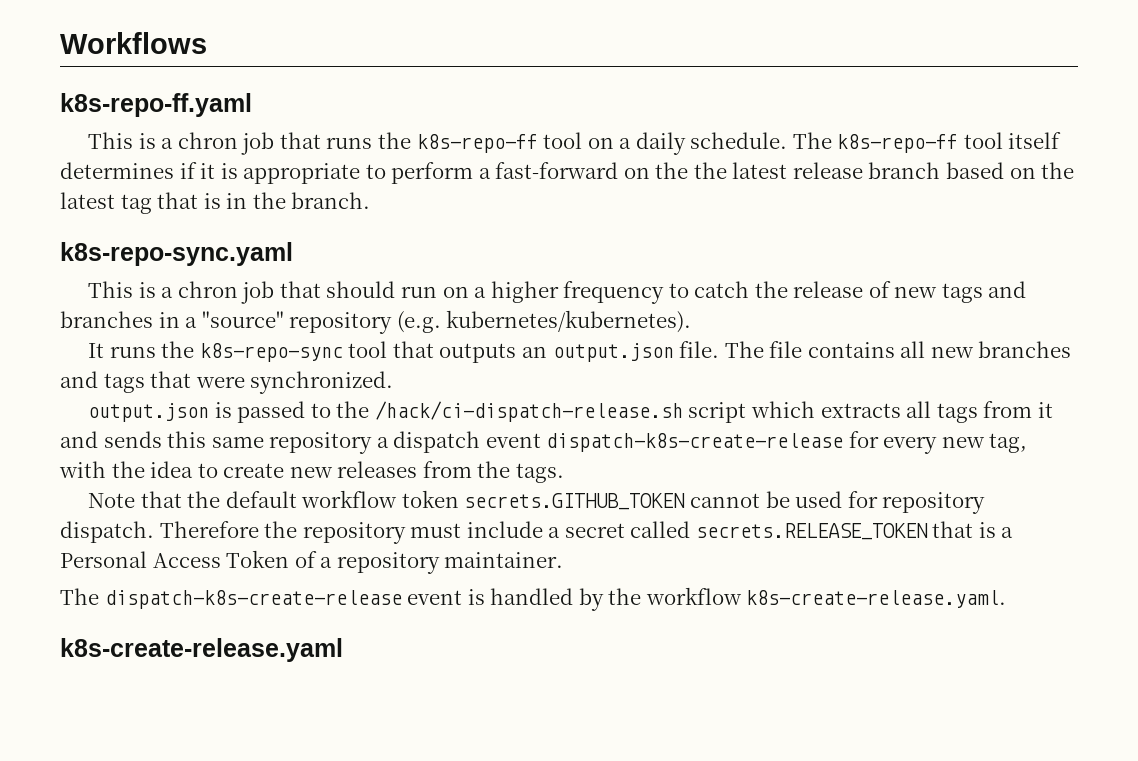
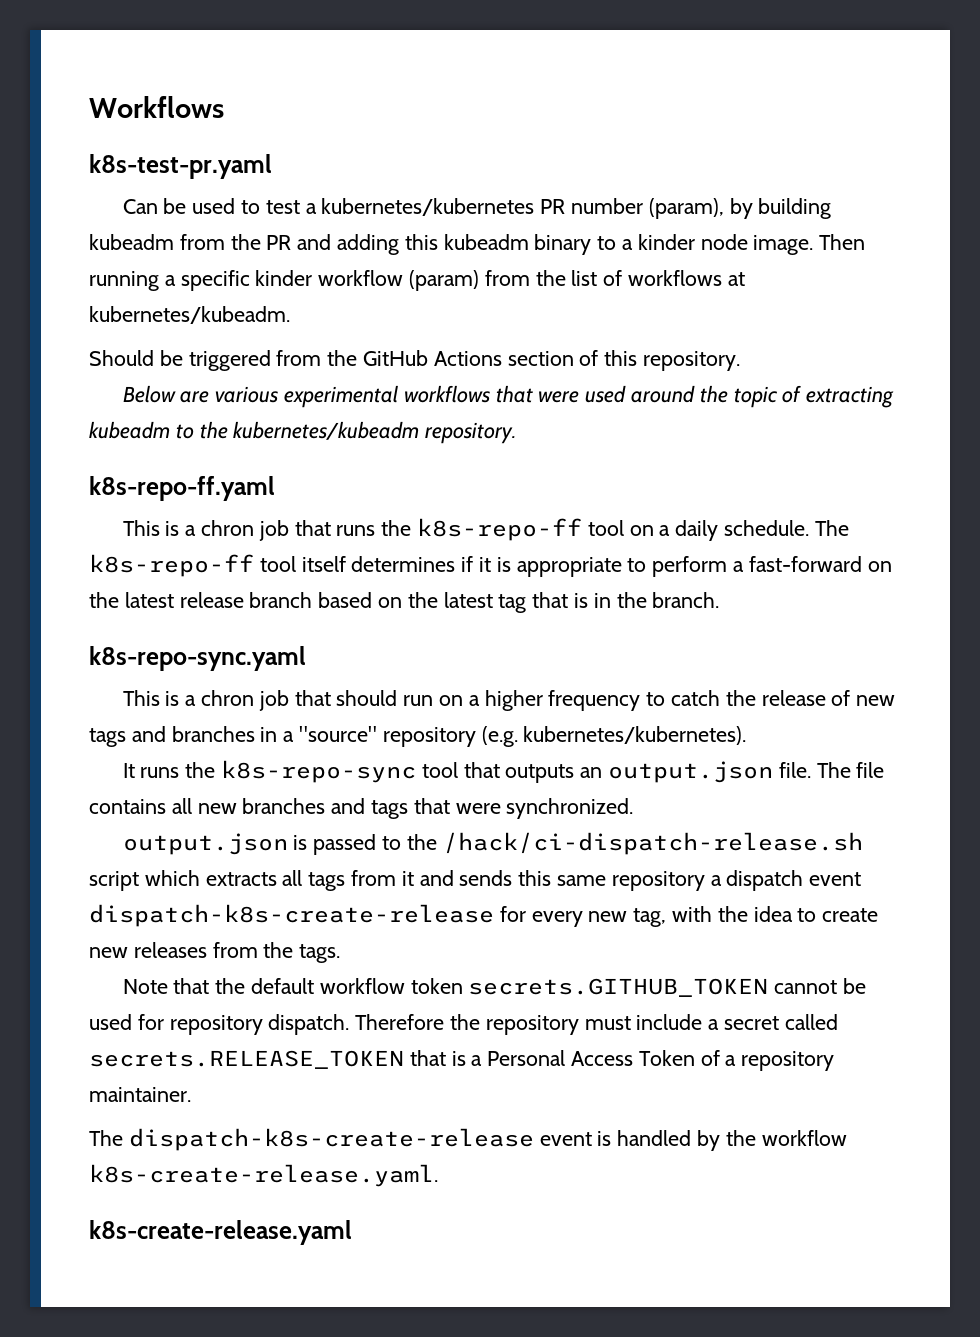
(207, 43) none -> [89,154,272,179] [122,198,832,219] [89,234,866,255] [89,270,745,291] [89,306,290,324] [89,350,741,371] [122,385,895,408] [89,421,517,444] // k8s-test-pr.yaml // Can be used to test a kubernetes/kubernetes PR number (param), by building kubeadm from the PR and adding this kubeadm binary to a kinder node image. Then running a specific kinder workflow (param) from the list of workflows at kubernetes/kubeadm. // Should be triggered from the GitHub Actions section of this repository. // Below are various experimental workflows that were used around the topic of extracting kubeadm to the kubernetes/kubeadm repository.
[693,162,727,179] the -> (119, 600) none

